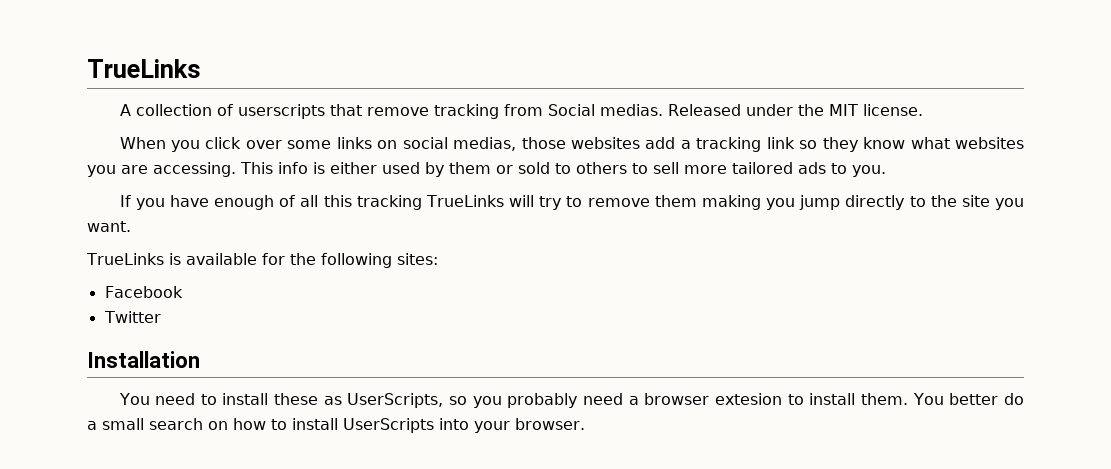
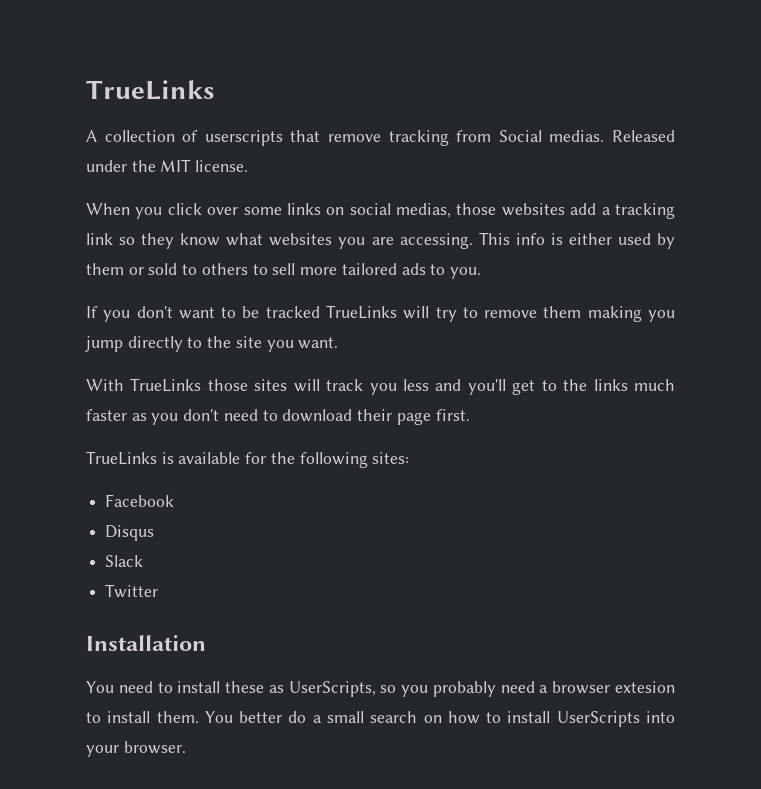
[169,195,422,210] have enough of all this tracking -> [136,306,320,319] don't want to be tracked
(131, 226) none -> [86,378,676,395] [86,409,470,425] // With TrueLinks those sites will track you less and you'll get to the links much faster as you don't need to download their page first.
(183, 292) none -> [105,525,155,541] [105,555,144,567] // Disqus // Slack

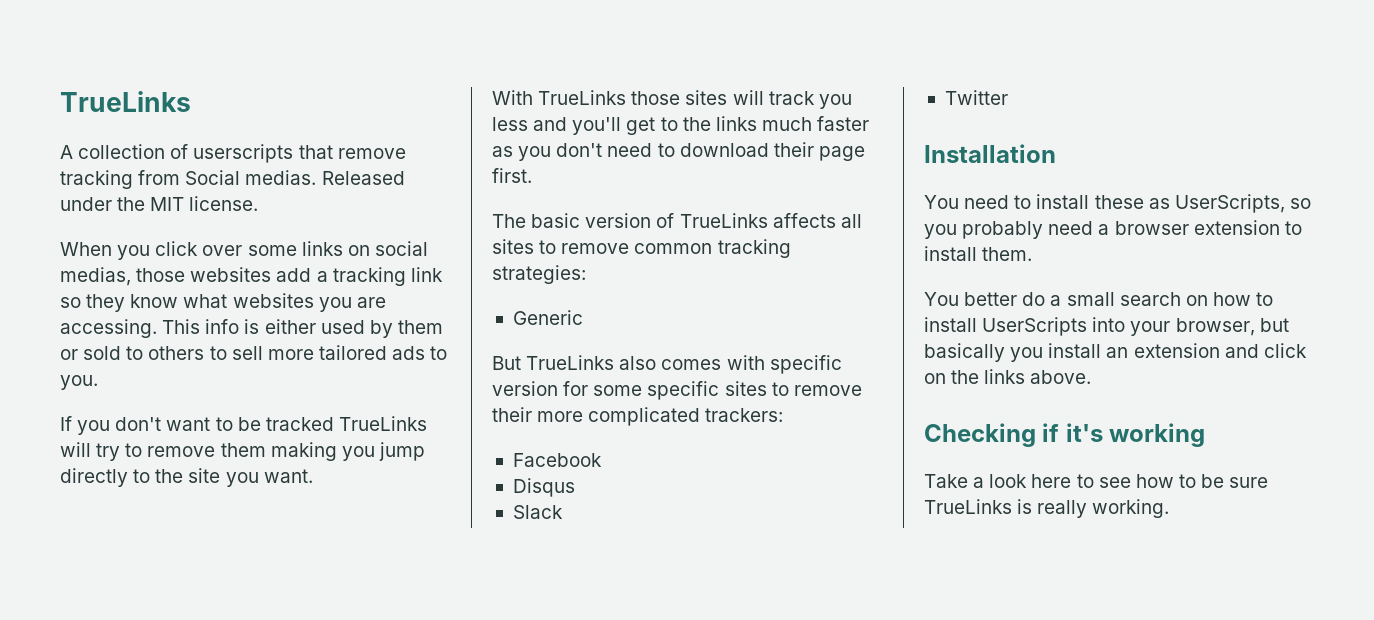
[86,451,410,468] TrueLinks is available for the following sites: -> [492,213,862,228] [492,239,791,258] [492,265,586,284] [512,310,583,325] [492,355,842,374] [492,381,862,400] [492,407,784,426] The basic version of TrueLinks affects all sites to remove common tracking strategies: // Generic // But TrueLinks also comes with specific version for some specific sites to remove their more complicated trackers:
[615,681,675,693] extesion -> [1193,220,1280,235] extension
(199, 717) none -> (1033, 254) //
[123,741,186,754] browser. -> [1175,318,1289,336] [924,343,1307,362] [924,369,1092,384] [924,423,1206,447] [924,474,1269,488] [924,499,1170,518] browser, but basically you install an extension and click on the links above. // Checking if it's working // Take a look here to see how to be sure TrueLinks is really working.

